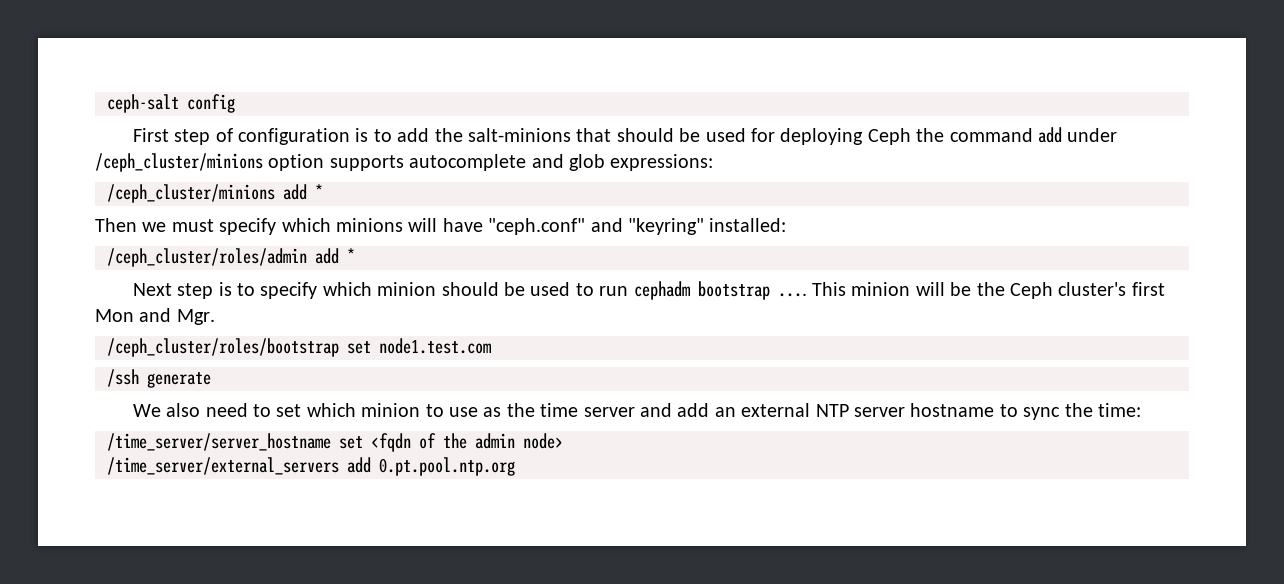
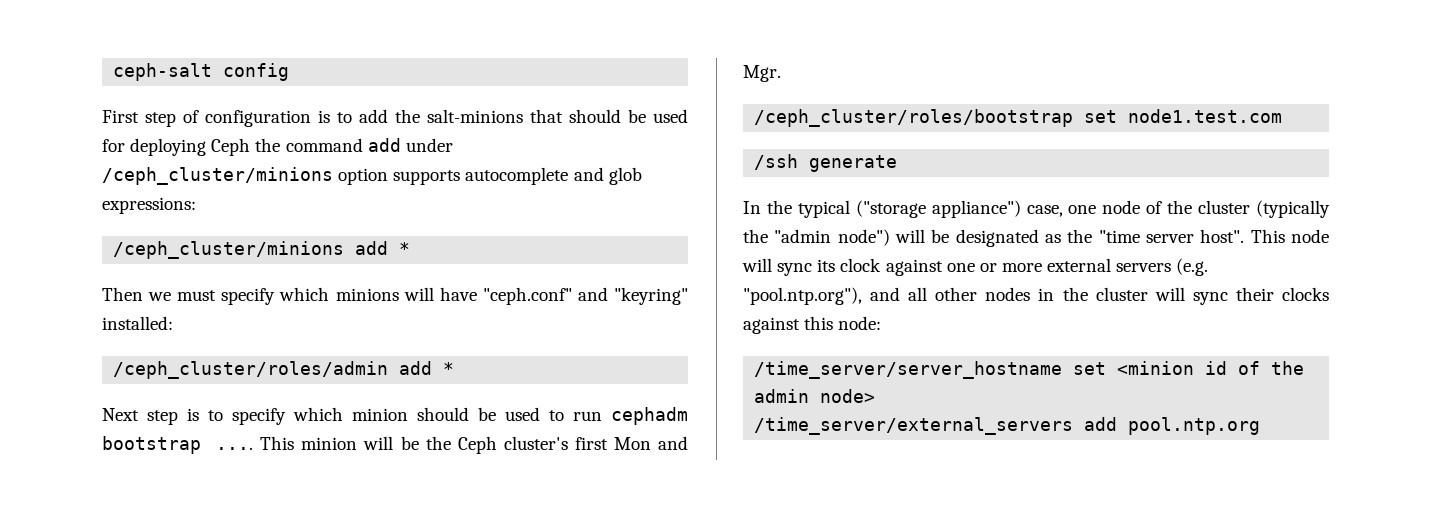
[132,403,1142,420] We also need to set which minion to use as the time server and add an external NTP server hostname to sync the time: -> [743,200,1330,218] [743,229,1329,247] [742,258,1209,276] [743,287,1329,305] [743,316,882,334] In the typical ("storage appliance") case, one node of the cluster (typically the "admin node") will be designated as the "time server host". This node will sync its clock against one or more external servers (e.g. "pool.ntp.org"), and all other nodes in the cluster will sync their clocks against this node:
[371,433,411,452] <fqdn -> [1117,361,1228,375] <minion id
[379,457,515,476] 0.pt.pool.ntp.org -> [1128,417,1261,435] pool.ntp.org

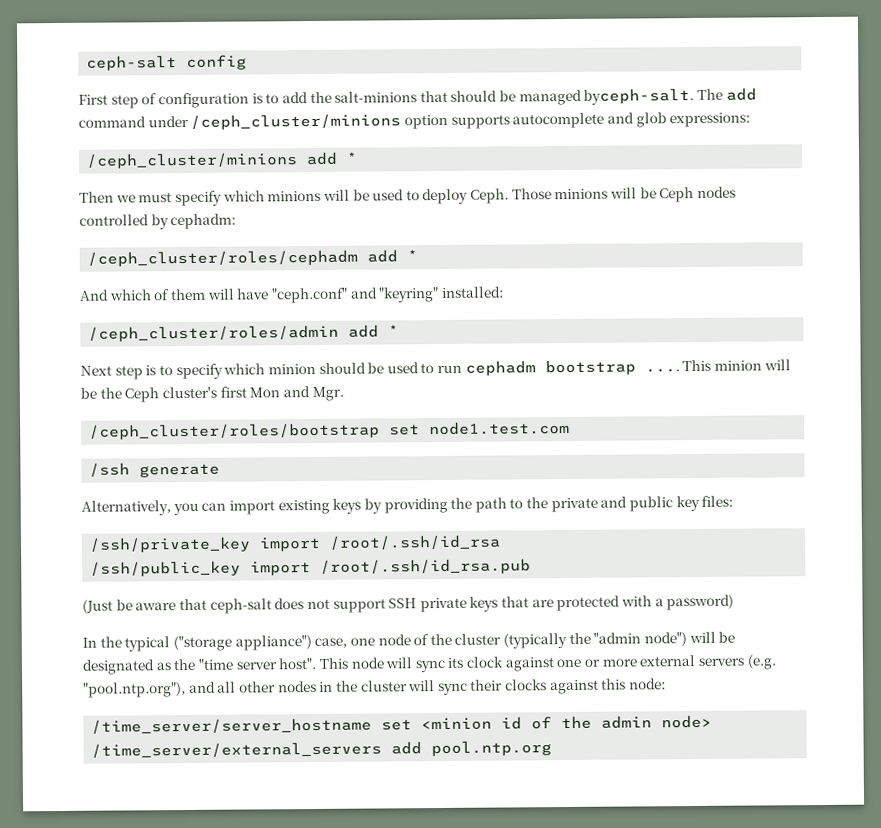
[653,109,688,123] [102,138,401,156] used for deploying Ceph the command add -> [518,87,757,106] [78,116,146,128] managed byceph-salt. The add command
(434, 294) none -> [352,186,736,205] [79,213,237,230] [87,249,419,267] [80,288,235,301] be used to deploy Ceph. Those minions will be Ceph nodes controlled by cephadm: // /ceph_cluster/roles/cephadm add * // And which of them will
(898, 163) none -> [81,495,734,516] [89,534,502,553] [90,558,532,577] [82,594,735,614] // Alternatively, you can import existing keys by providing the path to the private and public key files: // /ssh/private_key import /root/.ssh/id_rsa // /ssh/public_key import /root/.ssh/id_rsa.pub // (Just be aware that ceph-salt does not support SSH private keys that are protected with a password)

